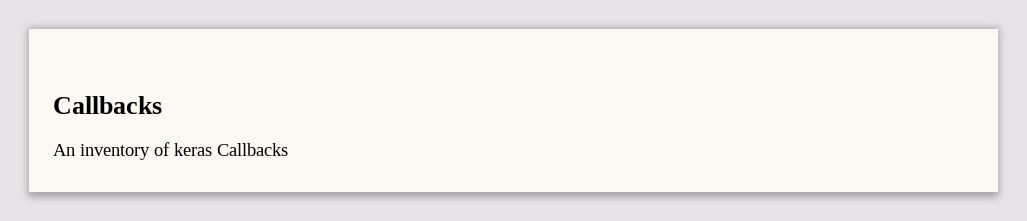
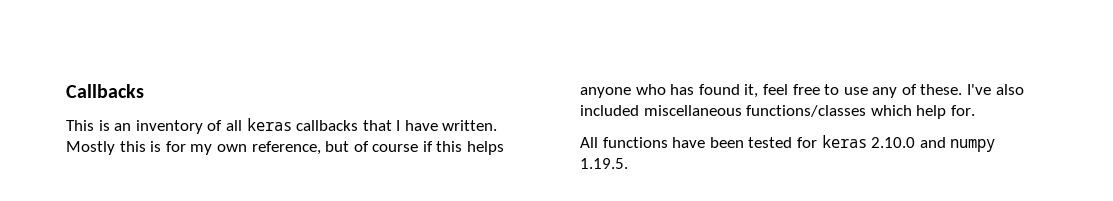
[53,142,288,160] An inventory of keras Callbacks -> [66,118,498,134] [66,141,505,155] [580,84,1024,98] [580,105,975,119] [580,135,996,152] [580,158,628,169] This is an inventory of all keras callbacks that I have written. Mostly this is for my own reference, but of course if this helps anyone who has found it, feel free to use any of these. I've also included miscellaneous functions/classes which help for. // All functions have been tested for keras 2.10.0 and numpy 1.19.5.

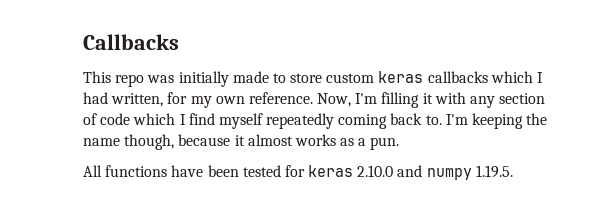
[98,118,498,134] [66,141,505,155] [580,84,1024,98] [580,105,975,119] is an inventory of all keras callbacks that I have written. Mostly this is for my own reference, but of course if this helps anyone who has found it, feel free to use any of these. I've also included miscellaneous functions/classes which help for. -> [115,71,544,87] [83,92,546,108] [83,113,548,129] [83,134,400,150] repo was initially made to store custom keras callbacks which I had written, for my own reference. Now, I'm filling it with any section of code which I find myself repeatedly coming back to. I'm keeping the name though, because it almost works as a pun.

